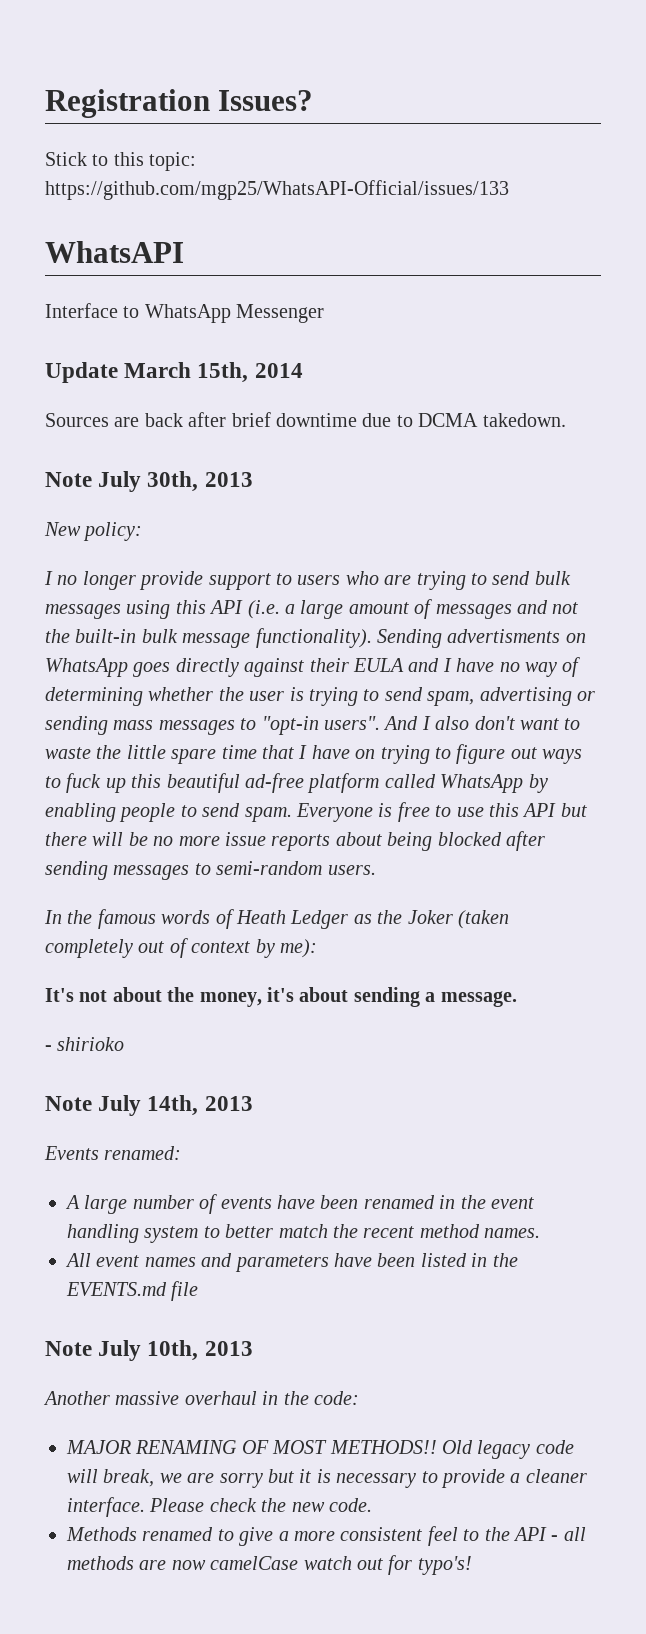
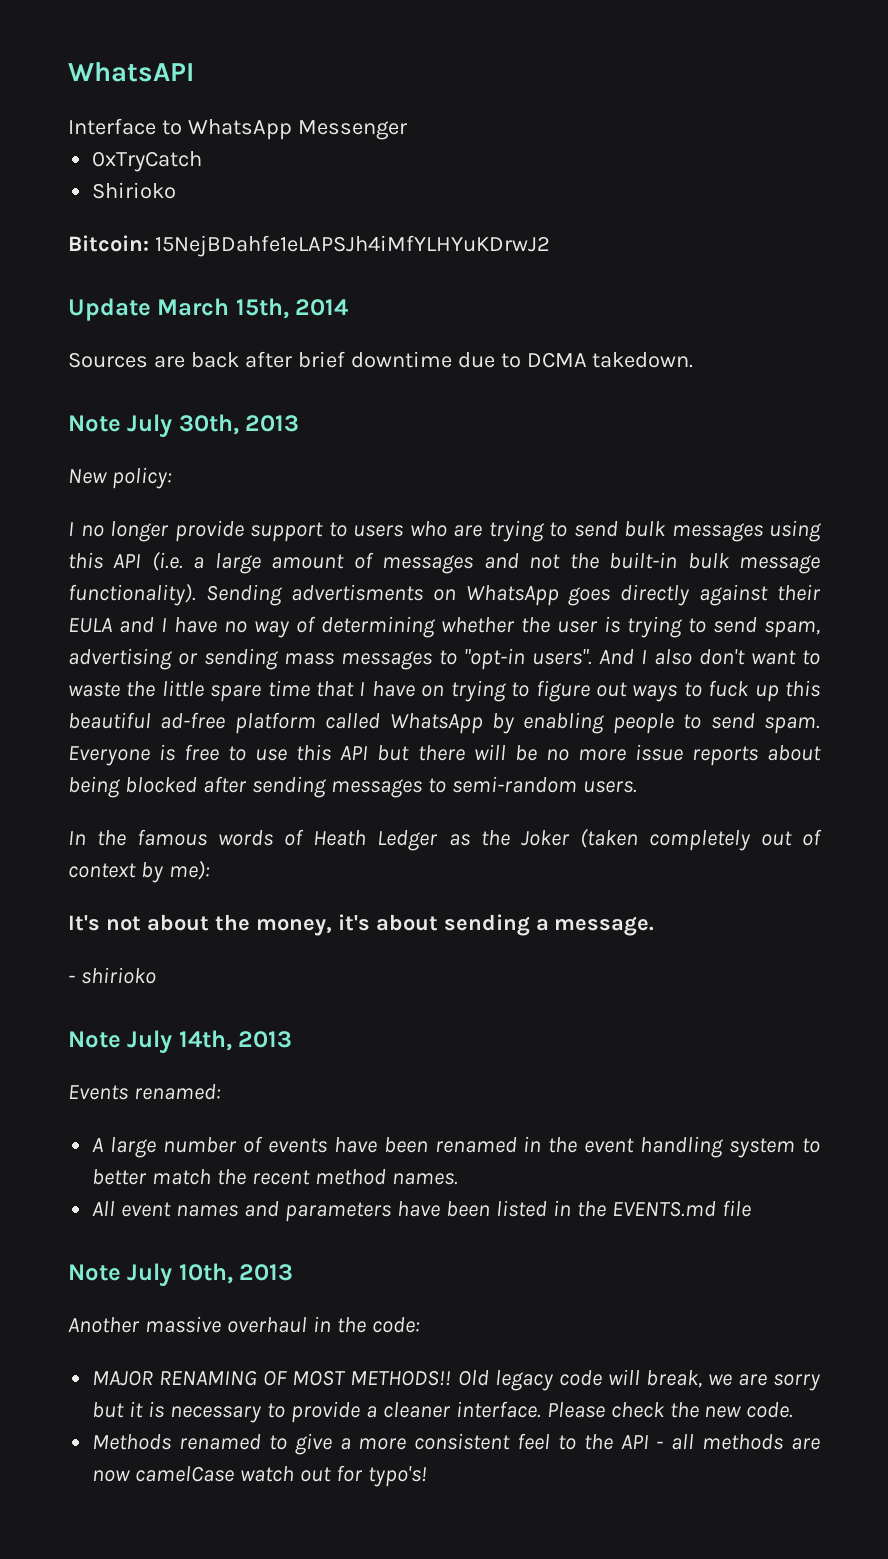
[45,89,314,118] [45,152,197,171] [45,180,509,200] Registration Issues? // Stick to this topic: https://github.com/mgp25/WhatsAPI-Official/issues/133 // -> (68, 72) none
(325, 313) none -> [92,151,203,172] [92,182,177,199] [68,235,550,257] // 0xTryCatch // Shirioko // Bitcoin: 15NejBDahfe1eLAPSJh4iMfYLHYuKDrwJ2

